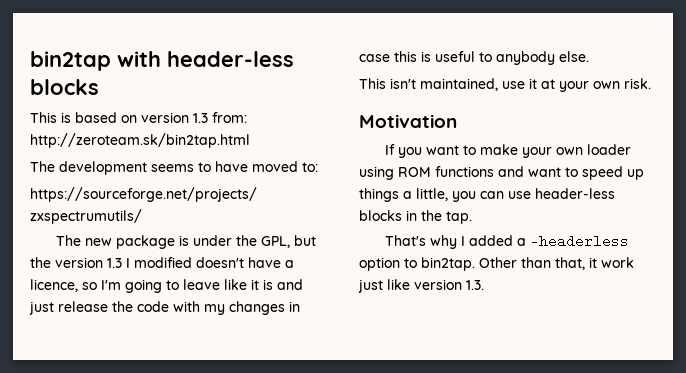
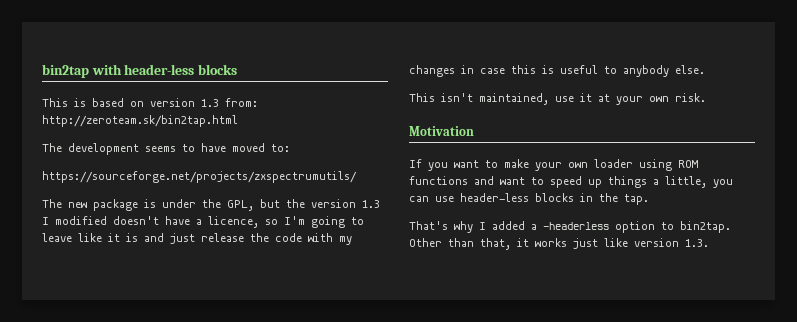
[601,257,634,268] work -> [535,238,567,247] works

